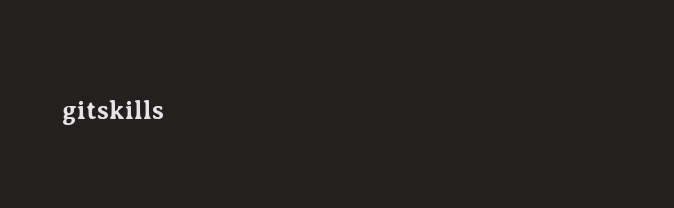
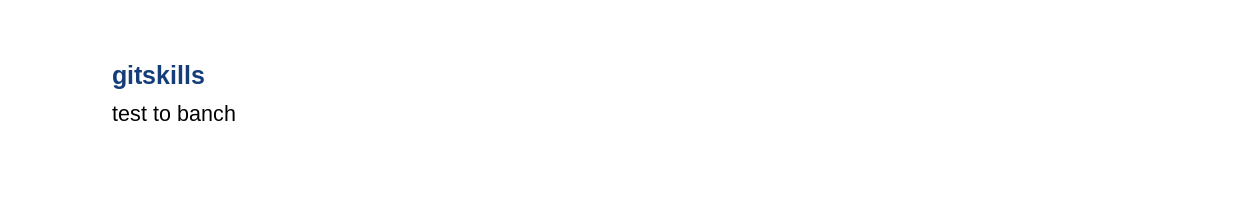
(164, 112) none -> [112,105,236,121] // test to banch

